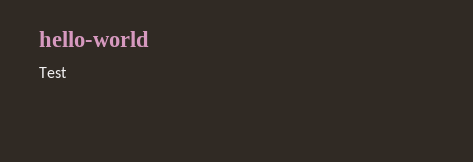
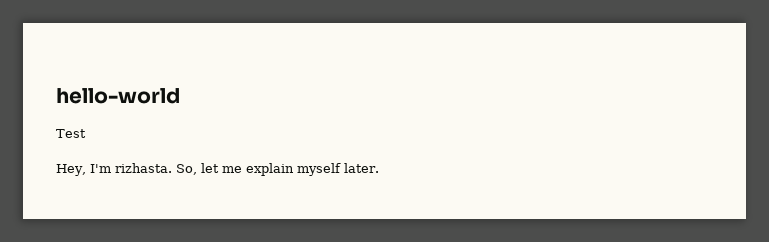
(67, 72) none -> [56,163,379,176] // Hey, I'm rizhasta. So, let me explain myself later.

